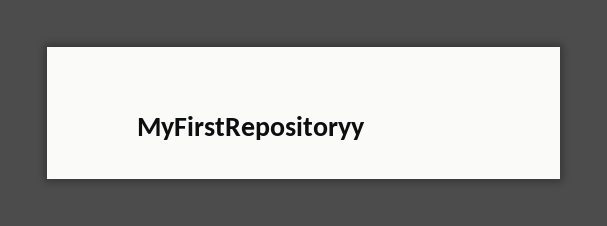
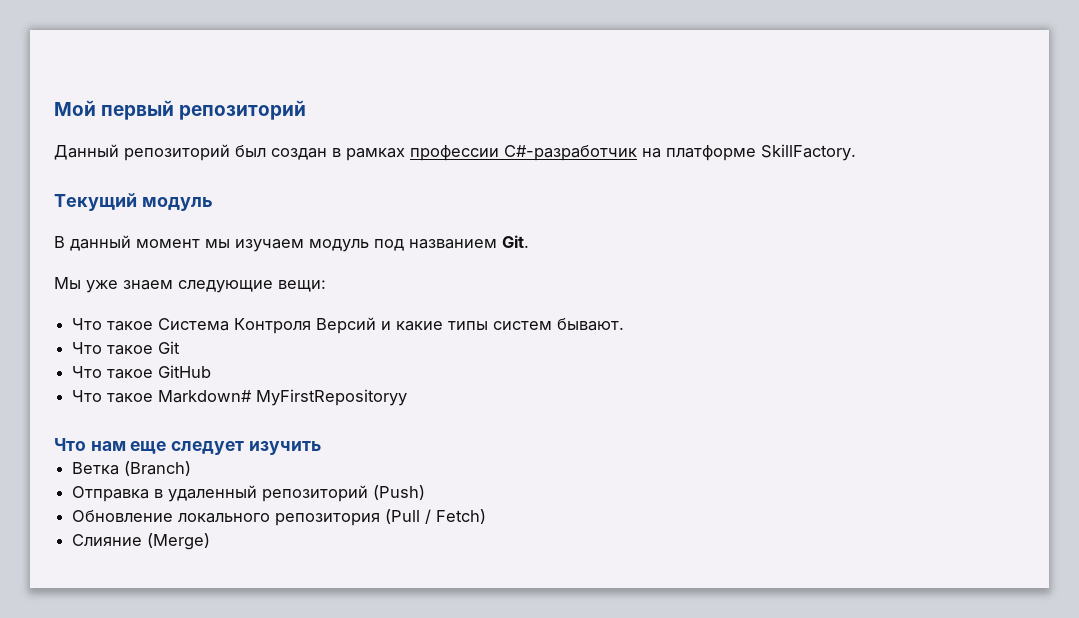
[137,116,365,140] MyFirstRepositoryy -> [54,100,307,120] [54,144,856,161] [54,193,213,211] [54,235,529,252] [54,277,326,293] [72,317,625,334] [72,341,181,355] [72,365,212,379] [72,389,408,406] [54,438,321,455] [72,461,192,476] [72,485,426,502] [72,509,487,526] [72,533,211,550] Мой первый репозиторий // Данный репозиторий был создан в рамках профессии C#-разработчик на платформе SkillFactory. // Текущий модуль // В данный момент мы изучаем модуль под названием Git. // Мы уже знаем следующие вещи: // Что такое Система Контроля Версий и какие типы систем бывают. // Что такое Git // Что такое GitHub // Что такое Markdown# MyFirstRepositoryy // Что нам еще следует изучить // Ветка (Branch) // Отправка в удаленный репозиторий (Push) // Обновление локального репозитория (Pull / Fetch) // Слияние (Merge)

